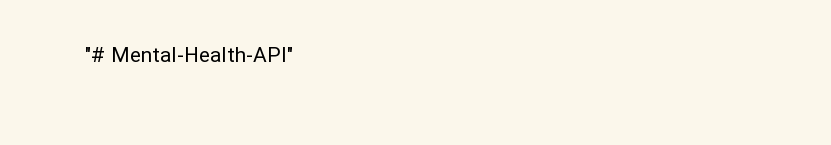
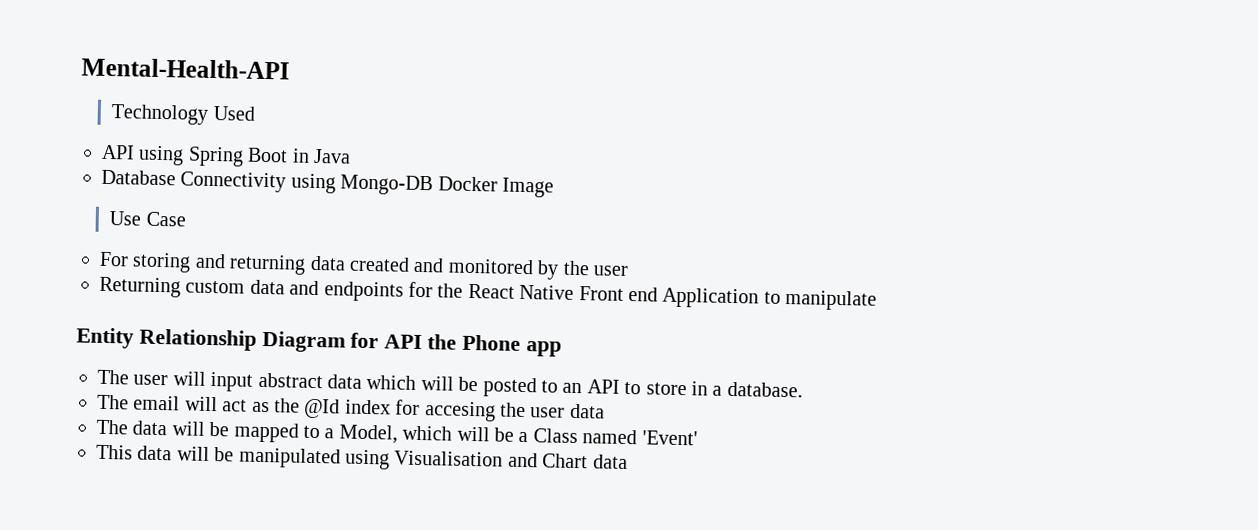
[85,47,293,62] "# Mental-Health-API" -> [81,57,290,80] [111,104,255,125] [101,144,351,167] [101,169,554,198] [109,211,186,227] [99,251,628,280] [99,276,878,311] [76,327,562,357] [97,369,803,398] [97,394,605,422] [96,419,698,446] [96,444,628,470] Mental-Health-API // Technology Used // API using Spring Boot in Java // Database Connectivity using Mongo-DB Docker Image // Use Case // For storing and returning data created and monitored by the user // Returning custom data and endpoints for the React Native Front end Application to manipulate // Entity Relationship Diagram for API the Phone app // The user will input abstract data which will be posted to an API to store in a database. // The email will act as the @Id index for accesing the user data // The data will be mapped to a Model, which will be a Class named 'Event' // This data will be manipulated using Visualisation and Chart data

